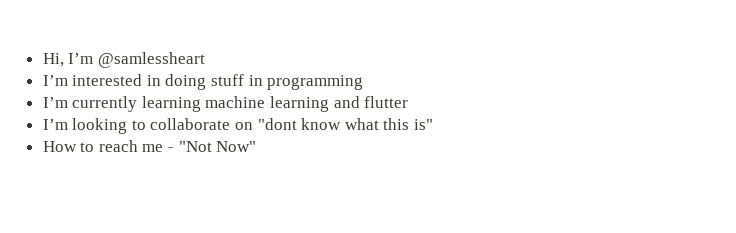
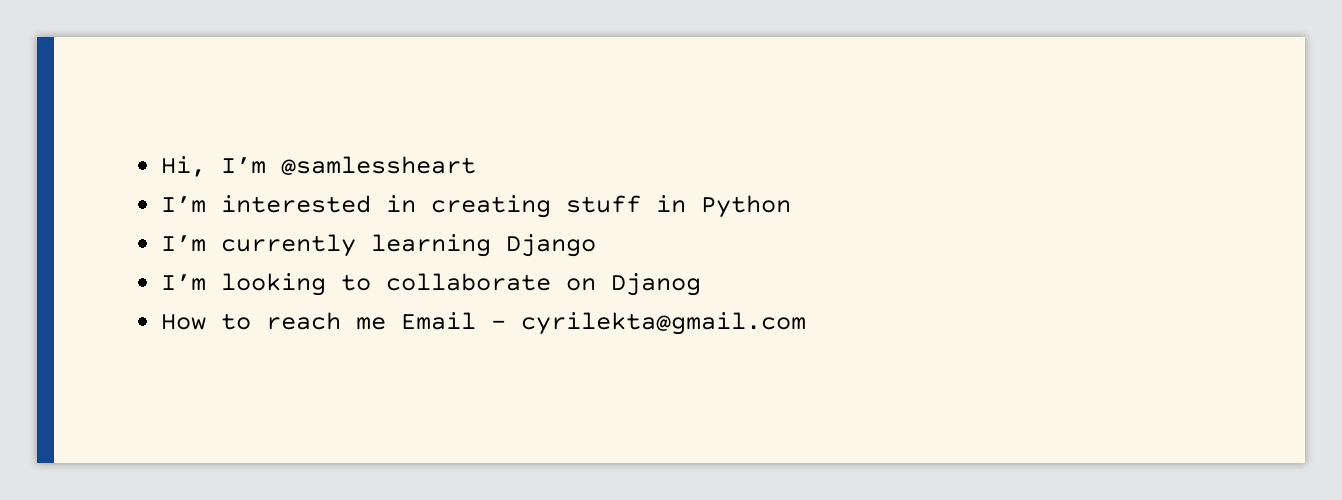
[165,74,207,90] doing -> [431,195,552,218] creating
[267,75,364,90] programming -> [701,195,792,218] Python
[205,96,409,112] machine learning and flutter -> [506,234,597,257] Django
[257,118,434,130] "dont know what this is" -> [611,273,702,296] Djanog
[168,141,257,152] - "Not Now" -> [401,312,807,335] Email - cyrilekta@gmail.com

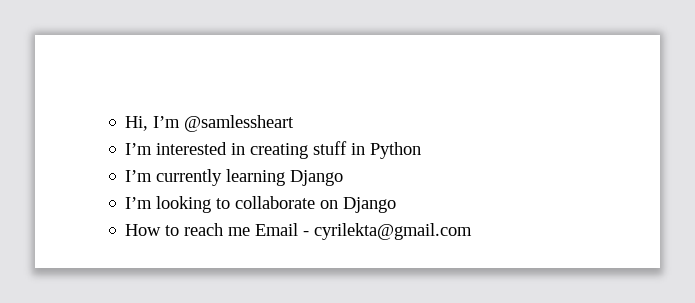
[611,273,702,296] Djanog -> [343,197,397,213] Django

